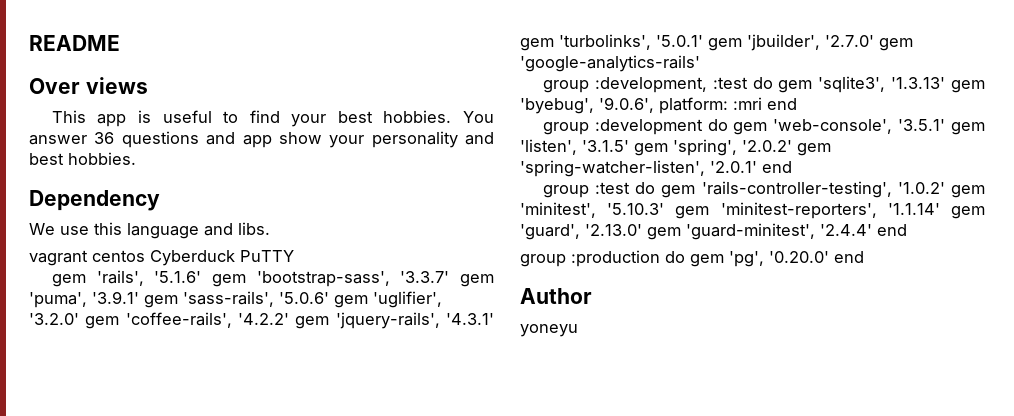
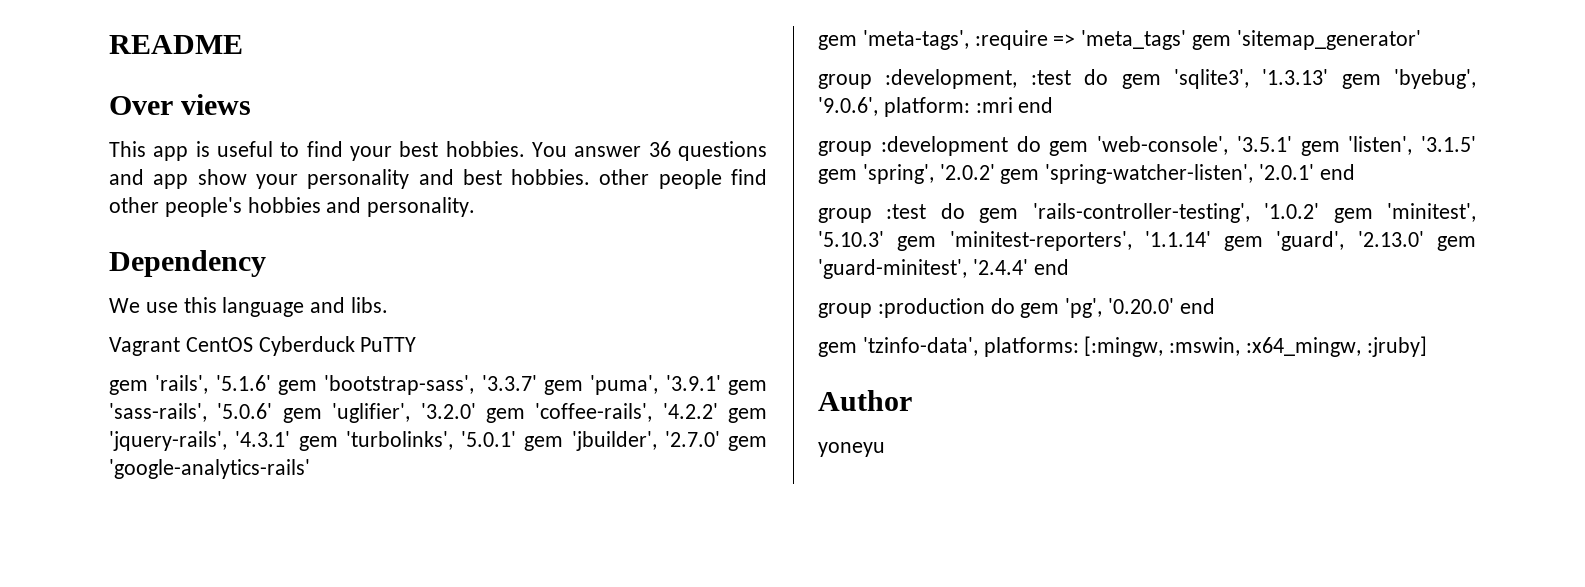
(136, 158) none -> [599,169,767,189] [109,197,476,217] other people find other people's hobbies and personality.
[29,250,145,266] vagrant centos -> [109,337,253,356] Vagrant CentOS
(700, 63) none -> [818,30,1421,50] // gem 'meta-tags', :require => 'meta_tags' gem 'sitemap_generator'
(864, 257) none -> [818,336,1427,357] // gem 'tzinfo-data', platforms: [:mingw, :mswin, :x64_mingw, :jruby]

